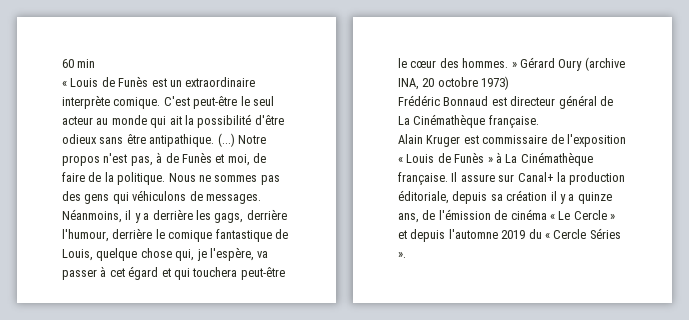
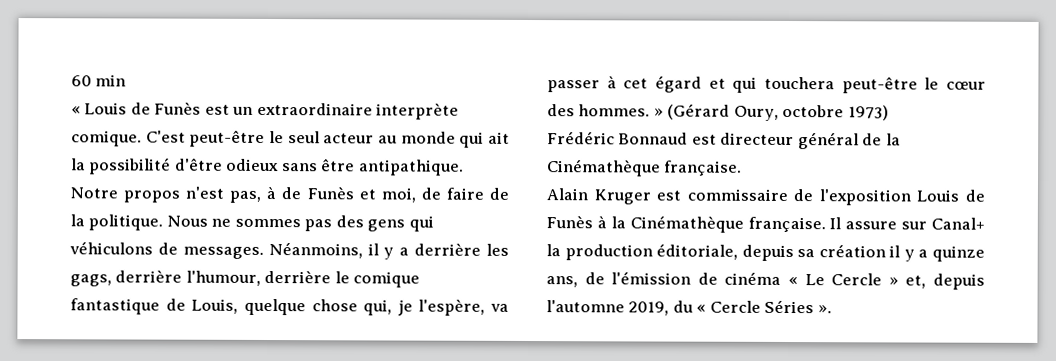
[217,133,235,147] (...) -> (464, 167) none
[519,57,625,71] [398,78,435,90] Gérard Oury (archive INA, 20 -> [667,103,779,121] (Gérard Oury,
[398,116,410,125] La -> [885,133,901,146] la
[398,152,518,163] « Louis de Funès » à La -> [916,189,985,202] [546,215,626,229] Louis de Funès à la
[398,230,407,239] et -> [905,275,927,289] et,
[501,230,526,239] 2019 -> [628,301,670,316] 2019,

